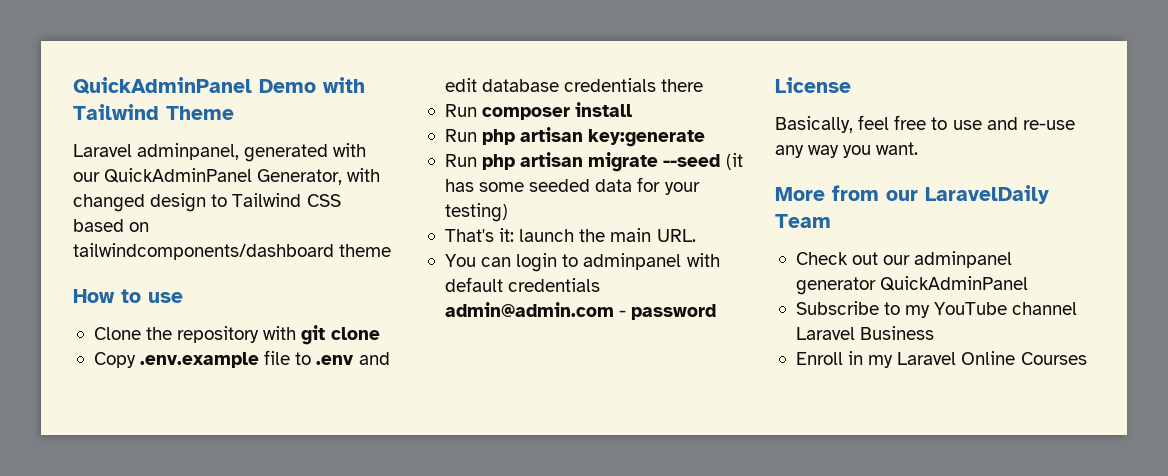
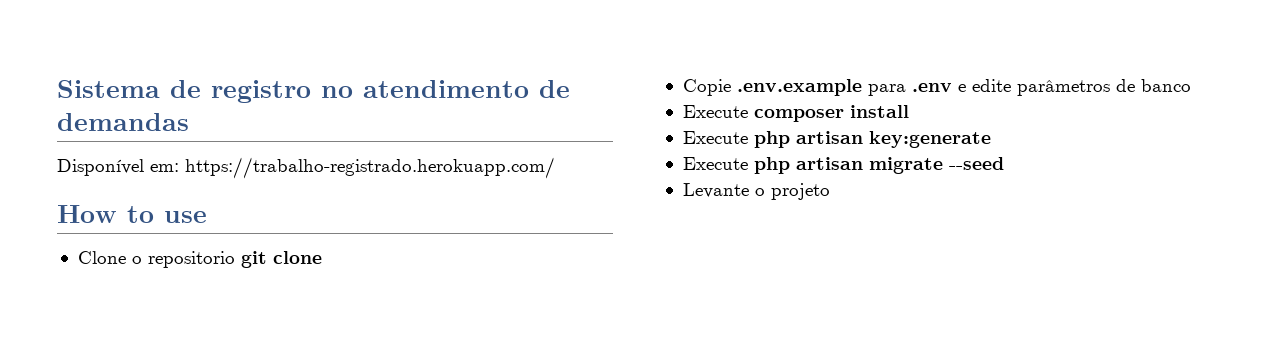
[73,77,365,94] [73,104,234,120] [73,143,367,162] [73,168,381,185] [73,193,341,212] [73,219,150,232] [73,243,392,260] QuickAdminPanel Demo with Tailwind Theme // Laravel adminpanel, generated with our QuickAdminPanel Generator, with changed design to Tailwind CSS based on tailwindcomponents/dashboard theme -> [57,80,570,103] [57,113,189,131] [57,157,555,179] Sistema de registro no atendimento de demandas // Disponível em: https://trabalho-registrado.herokuapp.com/
[146,326,297,343] the repository with -> [131,251,235,268] o repositorio
[93,350,390,368] [444,78,704,92] [444,104,477,117] Copy .env.example file to .env and edit database credentials there // Run -> [682,79,1191,96] [682,105,748,118] Copie .env.example para .env e edite parâmetros de banco // Execute
[444,129,477,142] Run -> [682,131,748,144] Execute
[444,154,477,167] Run -> [682,157,748,170] Execute
[725,153,743,170] [444,177,700,195] [444,203,508,222] [444,228,696,242] [444,253,720,272] [444,277,601,292] [444,302,717,320] [775,77,851,93] [775,115,1075,133] [775,142,919,158] [775,185,1049,204] [775,214,831,228] [795,251,1013,268] [795,276,1029,295] [795,301,1078,318] [795,326,935,340] [795,351,1087,368] (it has some seeded data for your testing) // That's it: launch the main URL. // You can login to adminpanel with default credentials admin@admin.com - password // License // Basically, feel free to use and re-use any way you want. // More from our LaravelDaily Team // Check out our adminpanel generator QuickAdminPanel // Subscribe to my YouTube channel Laravel Business // Enroll in my Laravel Online Courses -> [682,183,830,200] // Levante o projeto

